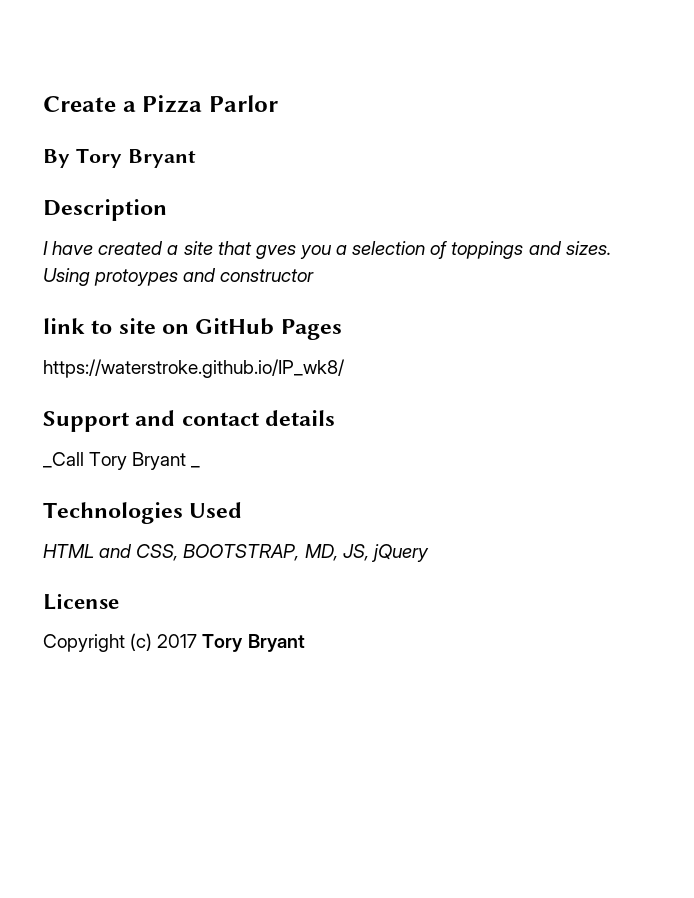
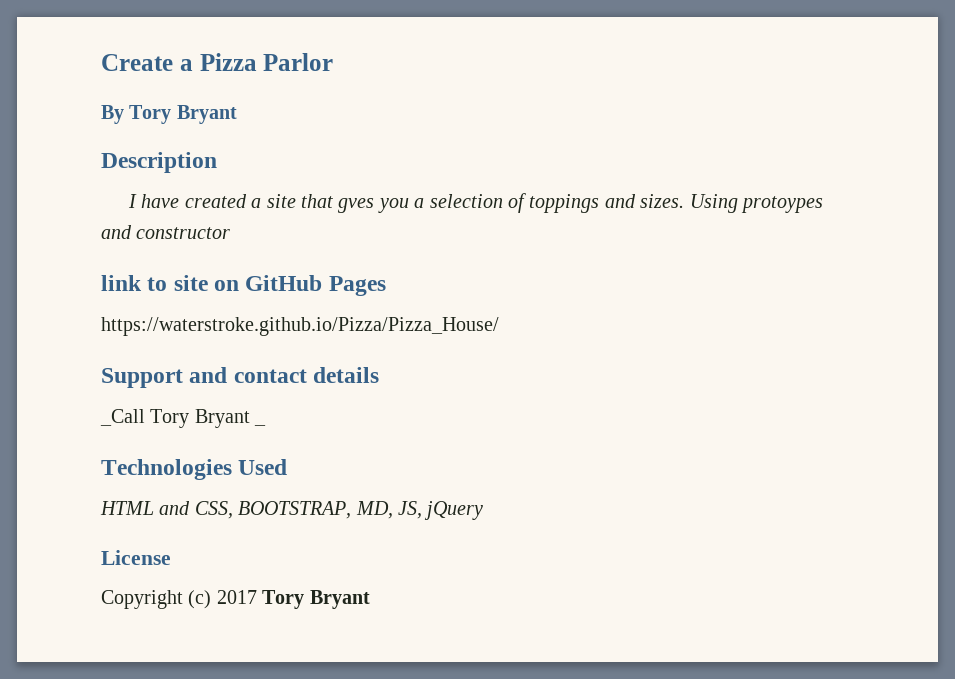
[43,359,345,378] https://waterstroke.github.io/IP_wk8/ -> [101,317,499,336] https://waterstroke.github.io/Pizza/Pizza_House/

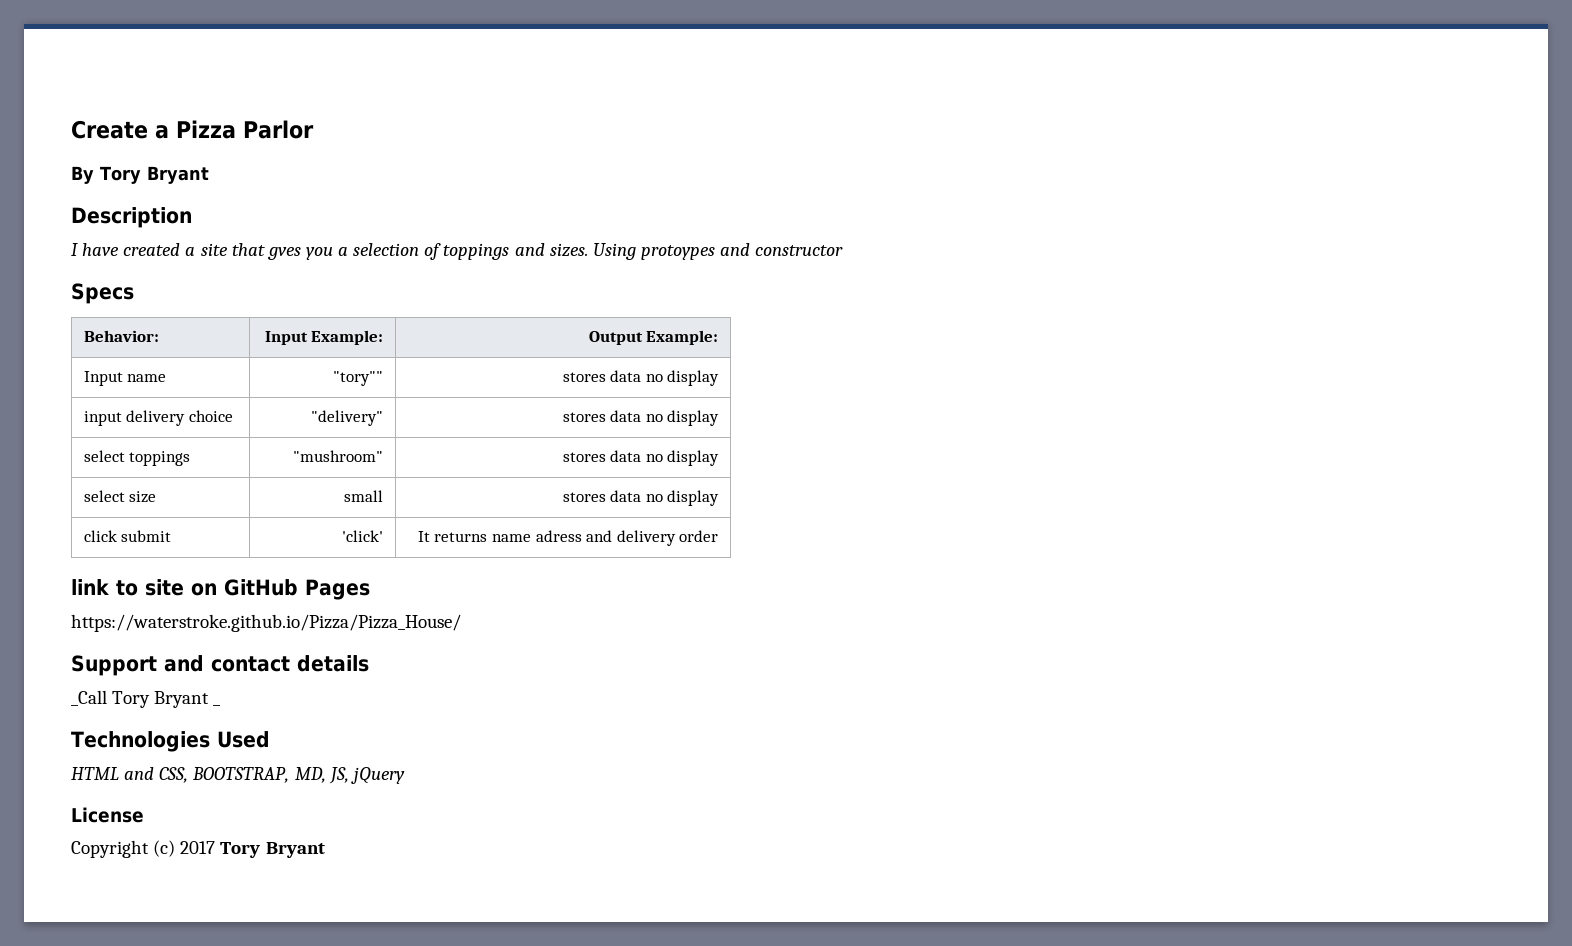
(231, 233) none -> [71,283,134,304] [83,330,159,342] [264,330,384,345] [588,330,719,345] [83,371,167,386] [333,371,384,386] [562,370,720,386] [83,410,233,426] [311,410,384,426] [562,410,720,426] [83,450,191,466] [293,450,384,462] [562,450,720,466] [83,490,157,503] [344,490,384,502] [562,490,720,506] [83,530,172,542] [342,530,384,542] [417,530,719,546] // Specs // Behavior: | Input Example: | Output Example: // Input name | "tory"" | stores data no display // input delivery choice | "delivery" | stores data no display // select toppings | "mushroom" | stores data no display // select size | small | stores data no display // click submit | 'click' | It returns name adress and delivery order

